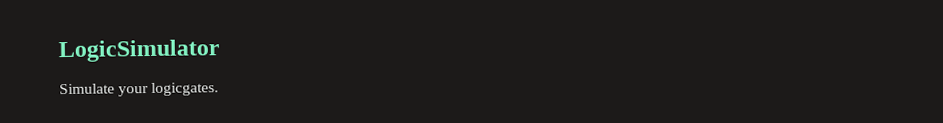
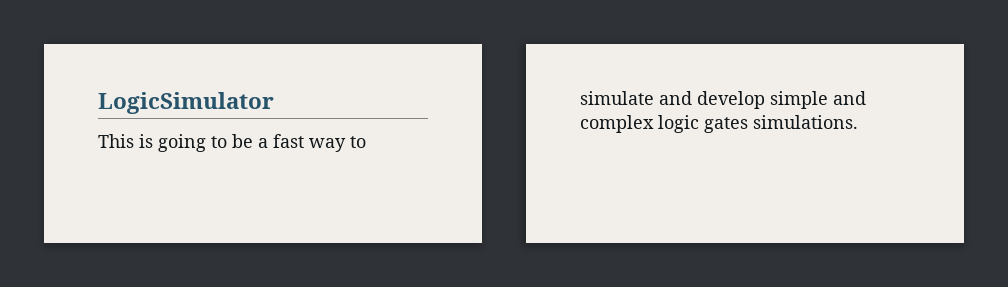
[59,82,220,97] Simulate your logicgates. -> [98,134,366,152] [580,91,866,109] [580,115,858,133] This is going to be a fast way to simulate and develop simple and complex logic gates simulations.

